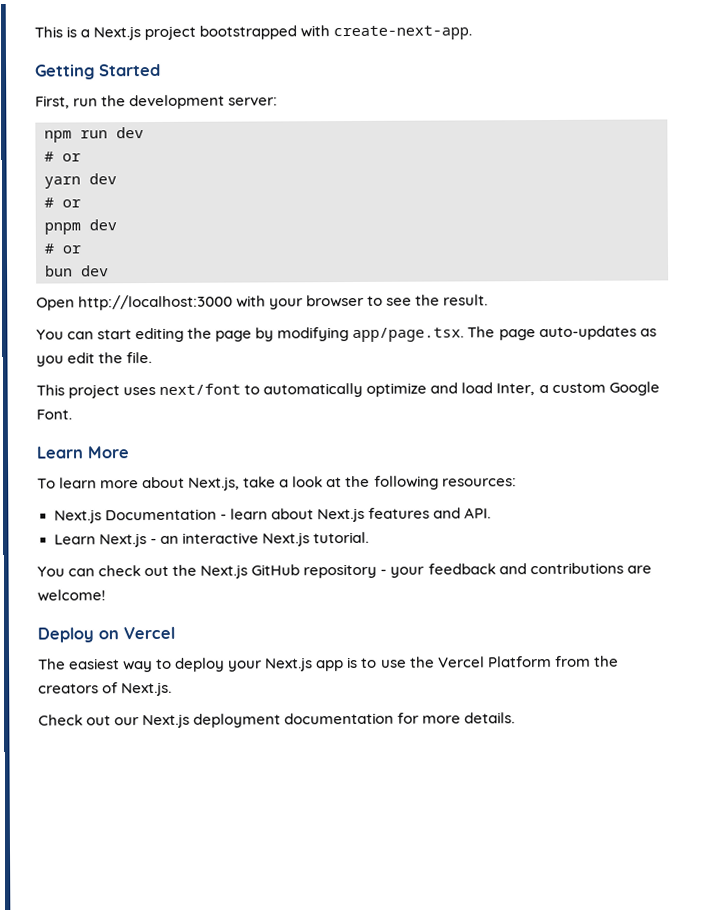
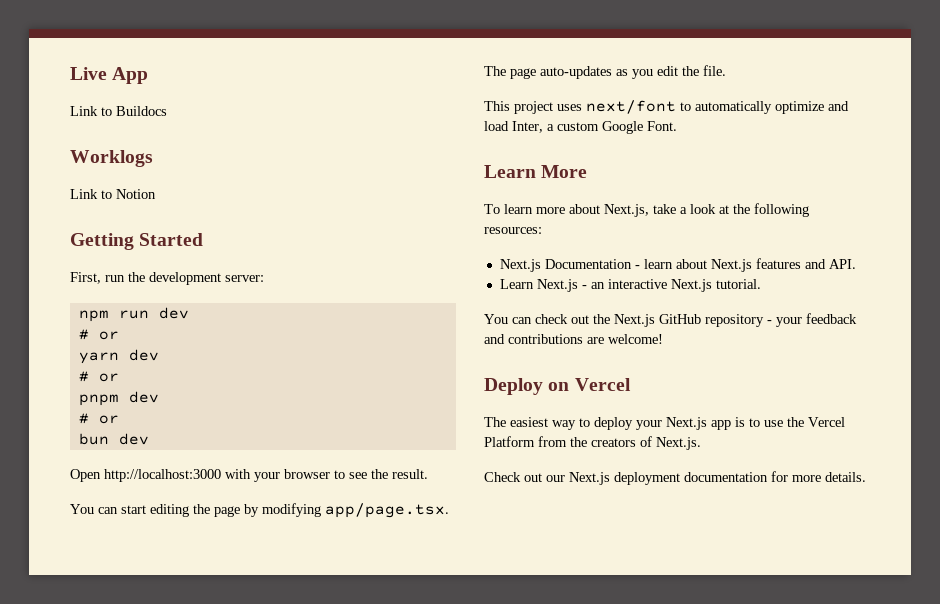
[34,25,473,41] This is a Next.js project bootstrapped with create-next-app. -> [70,67,149,84] [70,106,167,116] [70,150,153,167] [70,189,156,199] Live App // Link to Buildocs // Worklogs // Link to Notion

